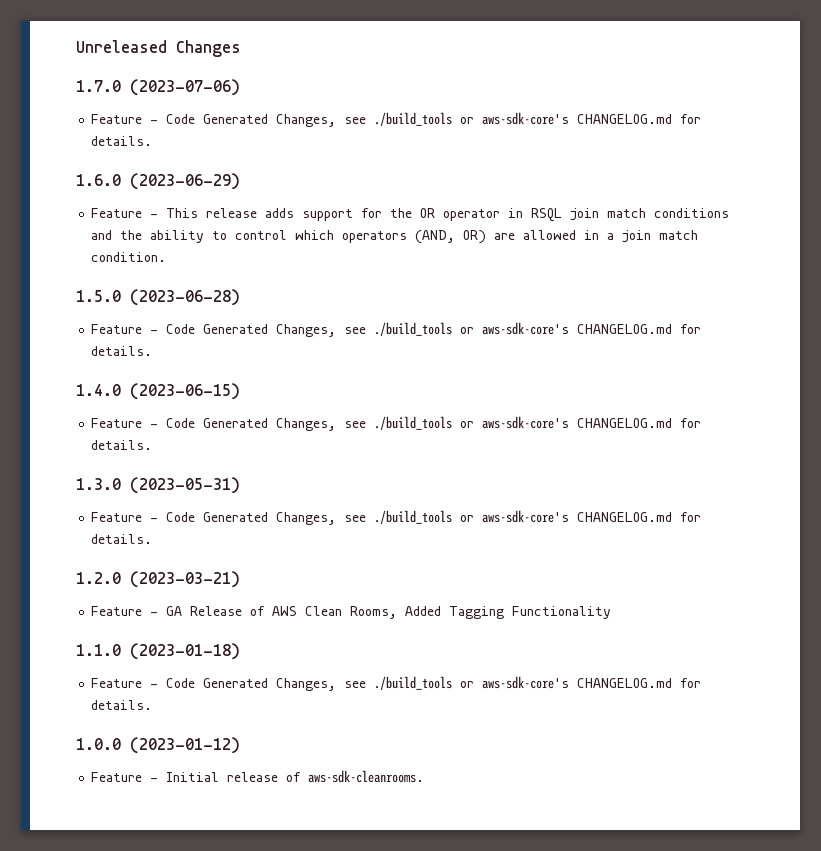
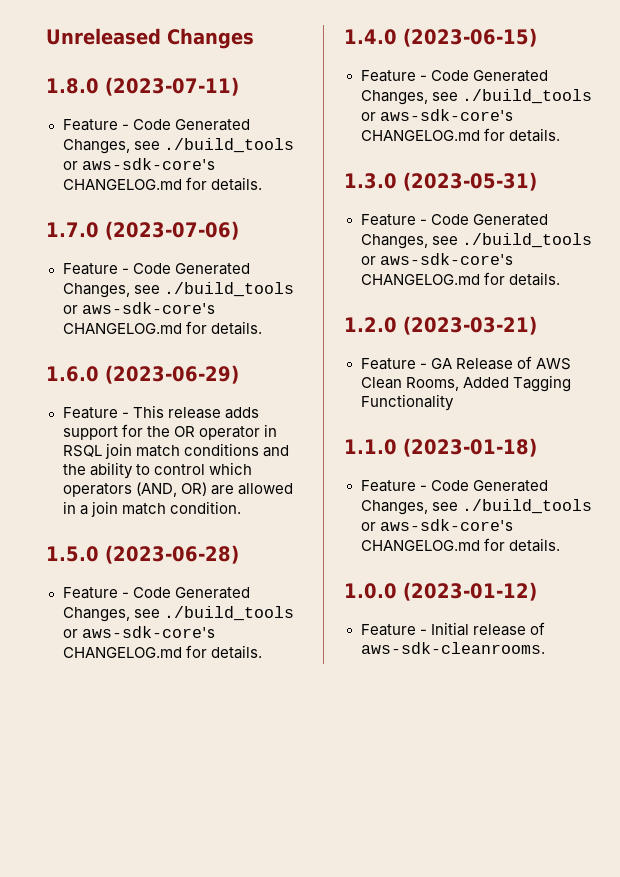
(241, 48) none -> [46,77,239,96] [62,119,250,131] [62,138,294,154] [62,158,215,170] [62,177,262,191] // 1.8.0 (2023-07-11) // Feature - Code Generated Changes, see ./build_tools or aws-sdk-core's CHANGELOG.md for details.

